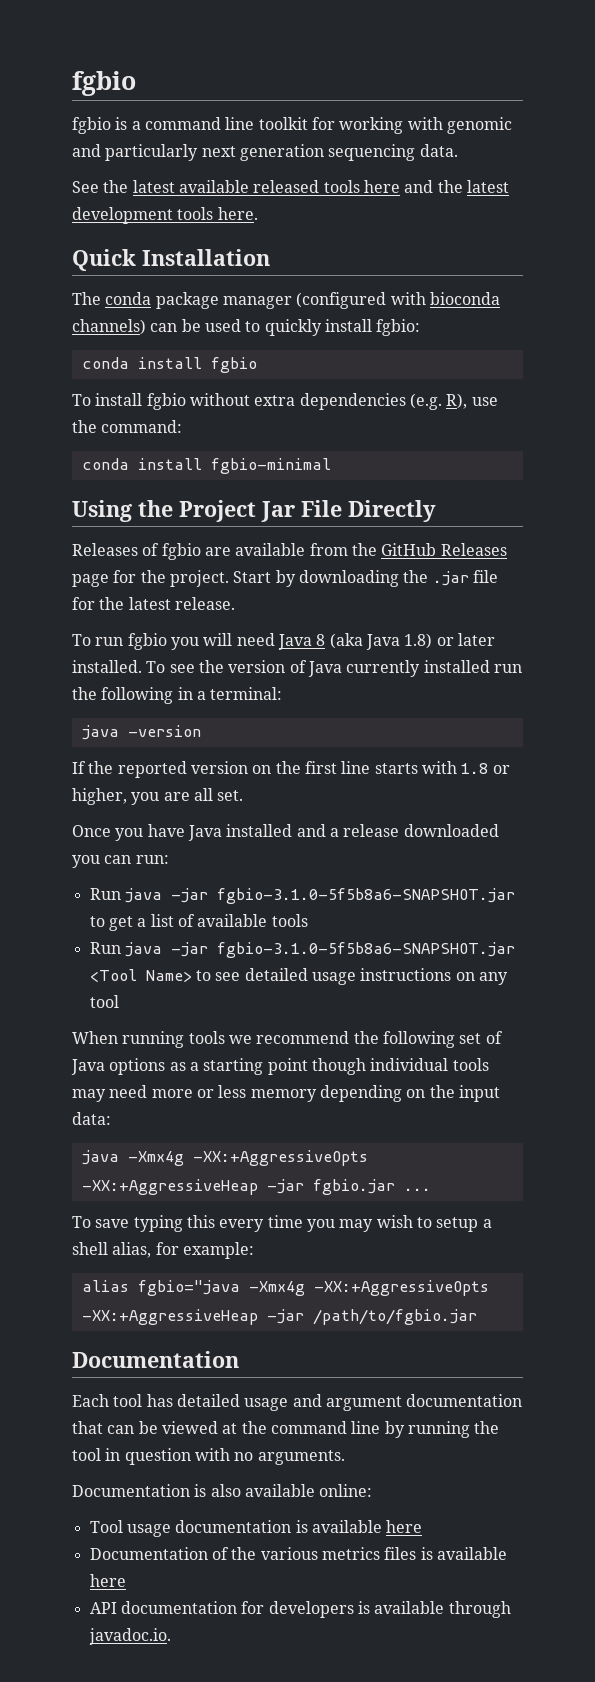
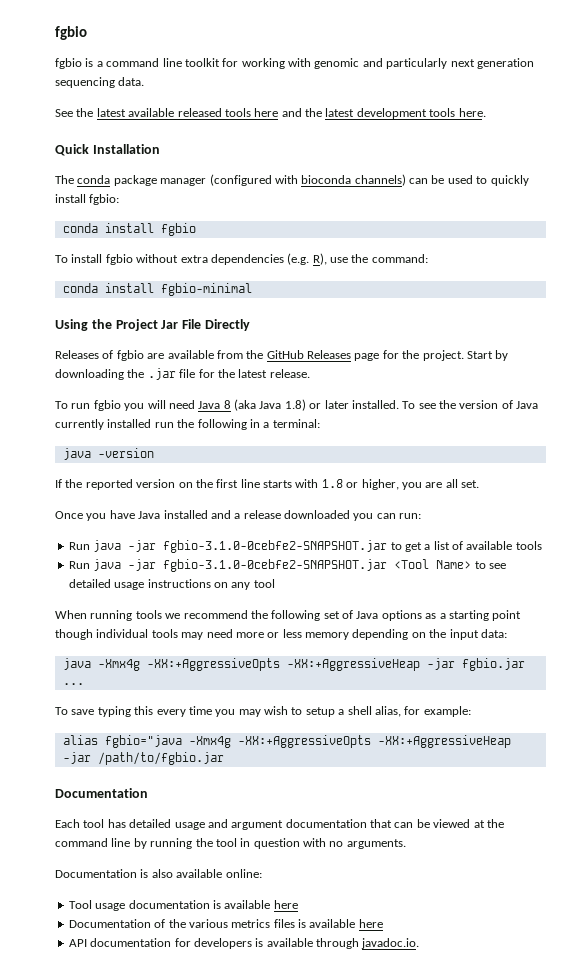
[216,888,515,904] fgbio-3.1.0-5f5b8a6-SNAPSHOT.jar -> [163,540,388,553] fgbio-3.1.0-0cebfe2-SNAPSHOT.jar
[216,942,515,958] fgbio-3.1.0-5f5b8a6-SNAPSHOT.jar -> [163,559,388,572] fgbio-3.1.0-0cebfe2-SNAPSHOT.jar

